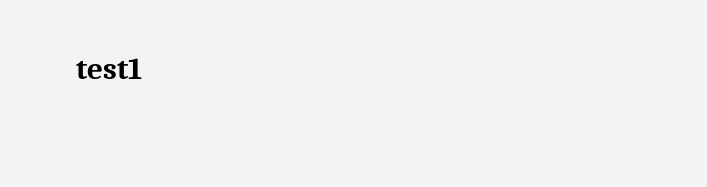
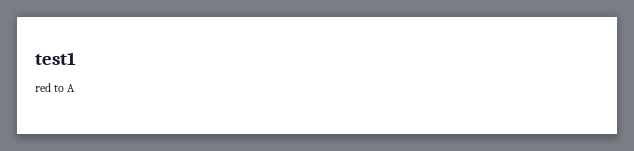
(142, 68) none -> [35,83,76,92] // red to A

